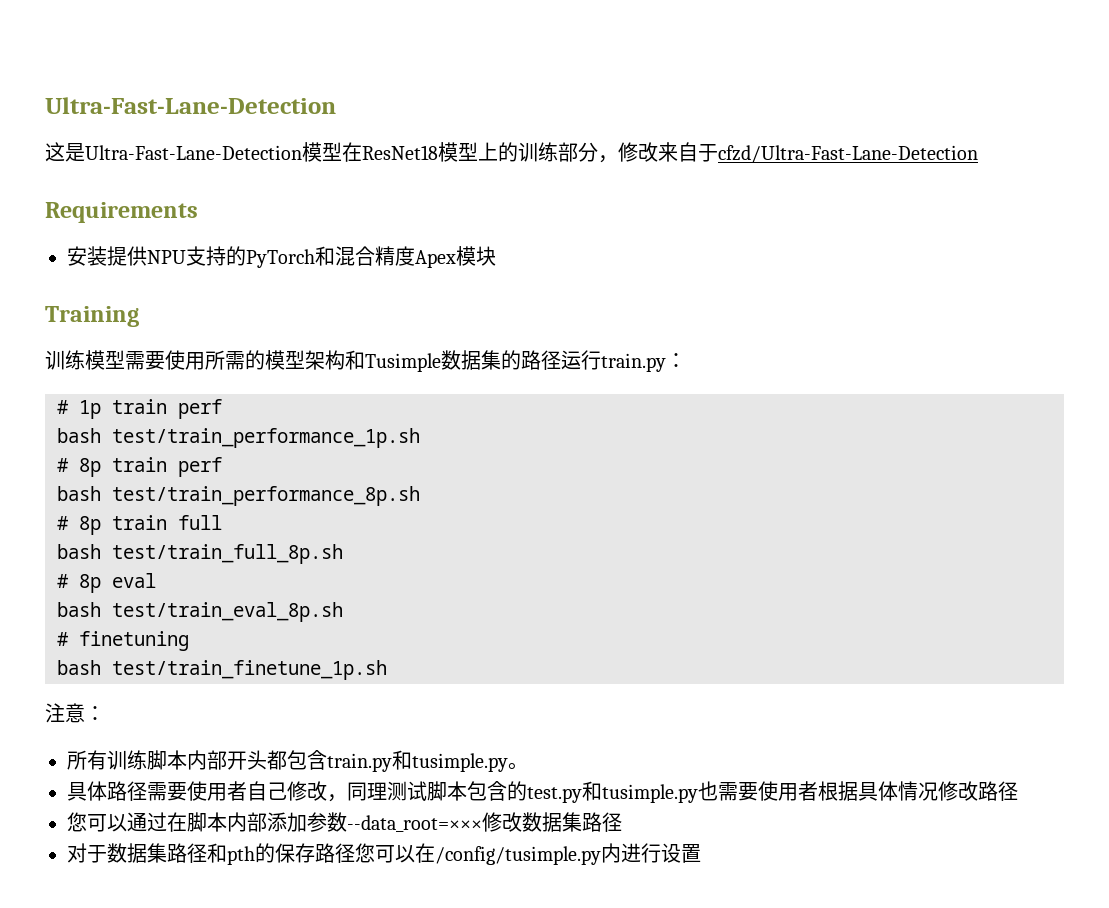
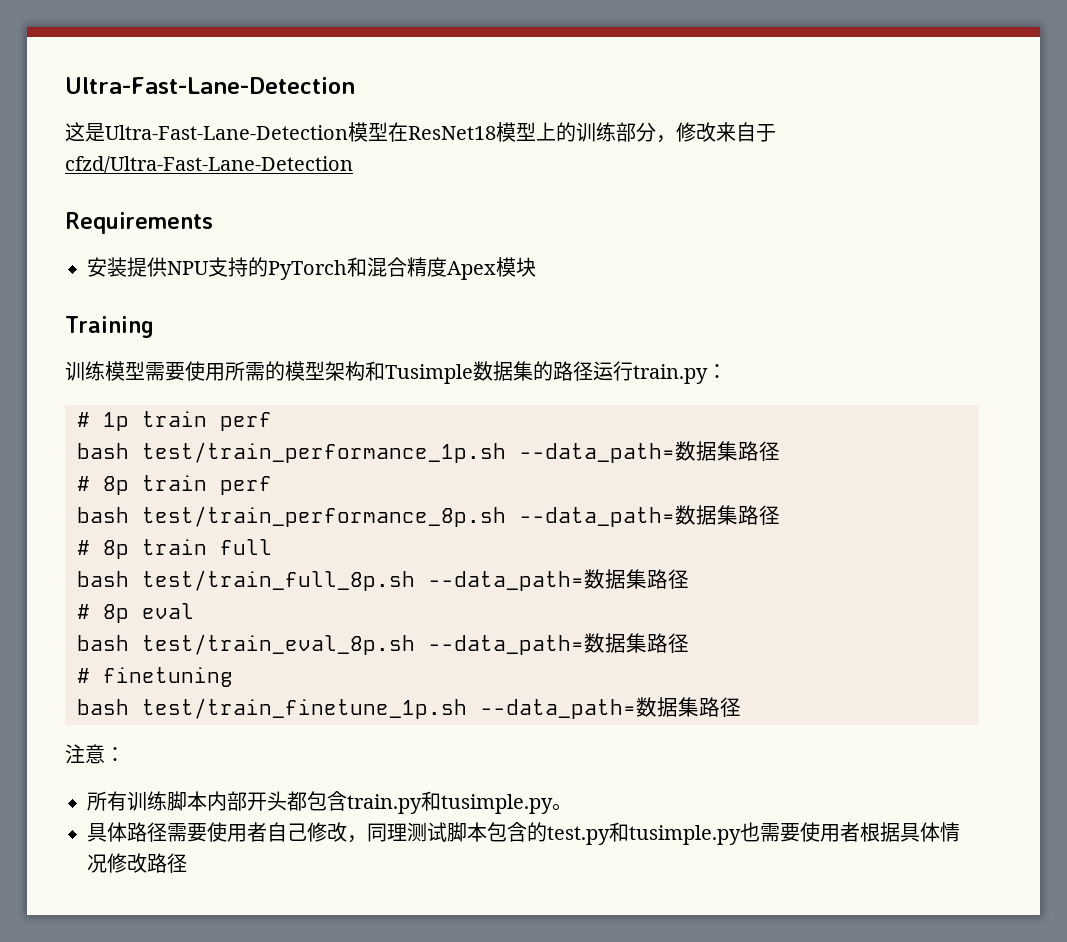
(420, 438) none -> [519,441,780,463] --data_path=数据集路径
(420, 496) none -> [519,505,780,527] --data_path=数据集路径
(343, 554) none -> [428,569,689,591] --data_path=数据集路径
(343, 612) none -> [428,633,689,655] --data_path=数据集路径
(387, 670) none -> [480,697,741,719] --data_path=数据集路径
[67,812,622,832] [67,843,701,865] // 您可以通过在脚本内部添加参数--data_root=×××修改数据集路径 // 对于数据集路径和pth的保存路径您可以在/config/tusimple.py内进行设置 -> (187, 863) none

